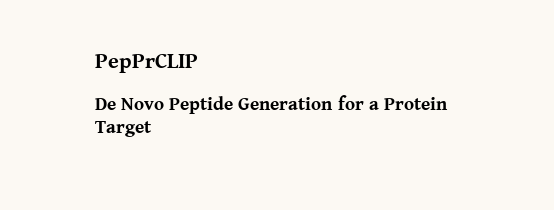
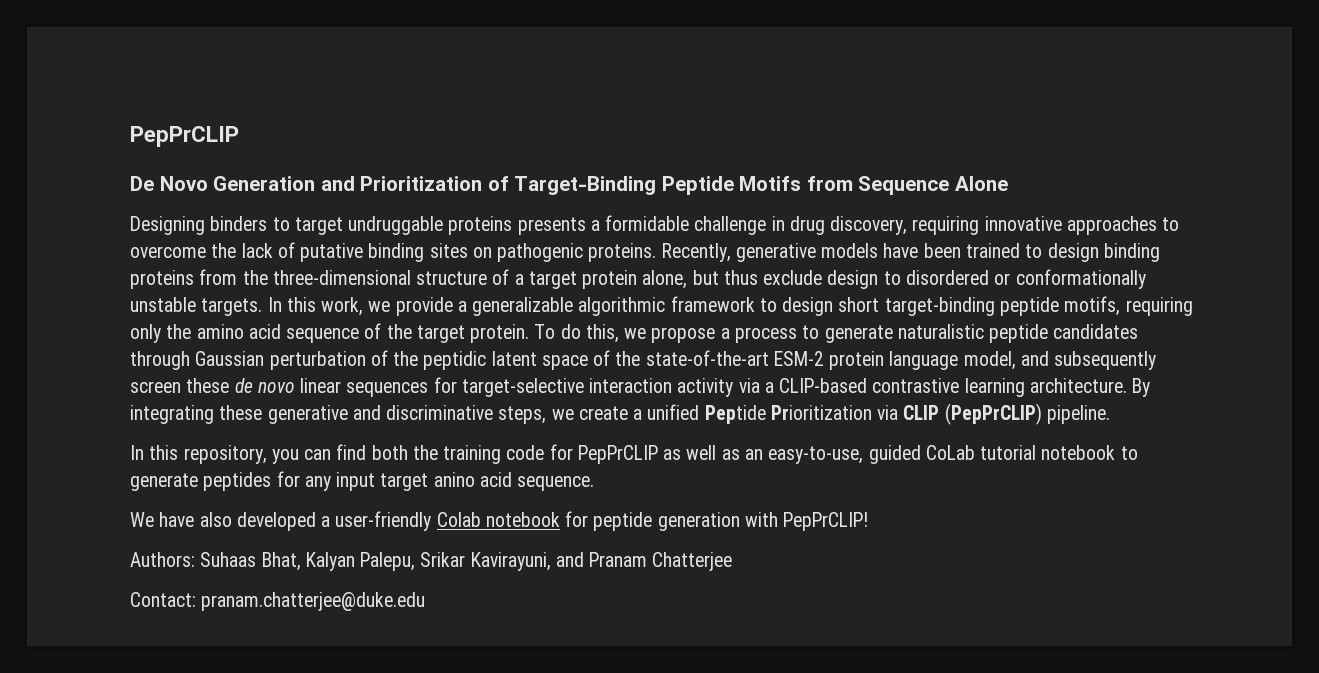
[169,95,448,114] [95,121,152,137] Peptide Generation for a Protein Target -> [213,176,1008,195] [130,215,1180,235] [130,242,1160,262] [130,269,1146,289] [130,296,1193,316] [130,323,1139,343] [130,350,1157,370] [130,377,1151,397] [130,403,1110,425] [130,444,1138,464] [130,471,595,491] [130,511,869,531] [130,552,733,571] [130,592,426,611] Generation and Prioritization of Target-Binding Peptide Motifs from Sequence Alone // Designing binders to target undruggable proteins presents a formidable challenge in drug discovery, requiring innovative approaches to overcome the lack of putative binding sites on pathogenic proteins. Recently, generative models have been trained to design binding proteins from the three-dimensional structure of a target protein alone, but thus exclude design to disordered or conformationally unstable targets. In this work, we provide a generalizable algorithmic framework to design short target-binding peptide motifs, requiring only the amino acid sequence of the target protein. To do this, we propose a process to generate naturalistic peptide candidates through Gaussian perturbation of the peptidic latent space of the state-of-the-art ESM-2 protein language model, and subsequently screen these de novo linear sequences for target-selective interaction activity via a CLIP-based contrastive learning architecture. By integrating these generative and discriminative steps, we create a unified Peptide Prioritization via CLIP (PepPrCLIP) pipeline. // In this repository, you can find both the training code for PepPrCLIP as well as an easy-to-use, guided CoLab tutorial notebook to generate peptides for any input target anino acid sequence. // We have also developed a user-friendly Colab notebook for peptide generation with PepPrCLIP! // Authors: Suhaas Bhat, Kalyan Palepu, Srikar Kavirayuni, and Pranam Chatterjee // Contact: pranam.chatterjee@duke.edu

